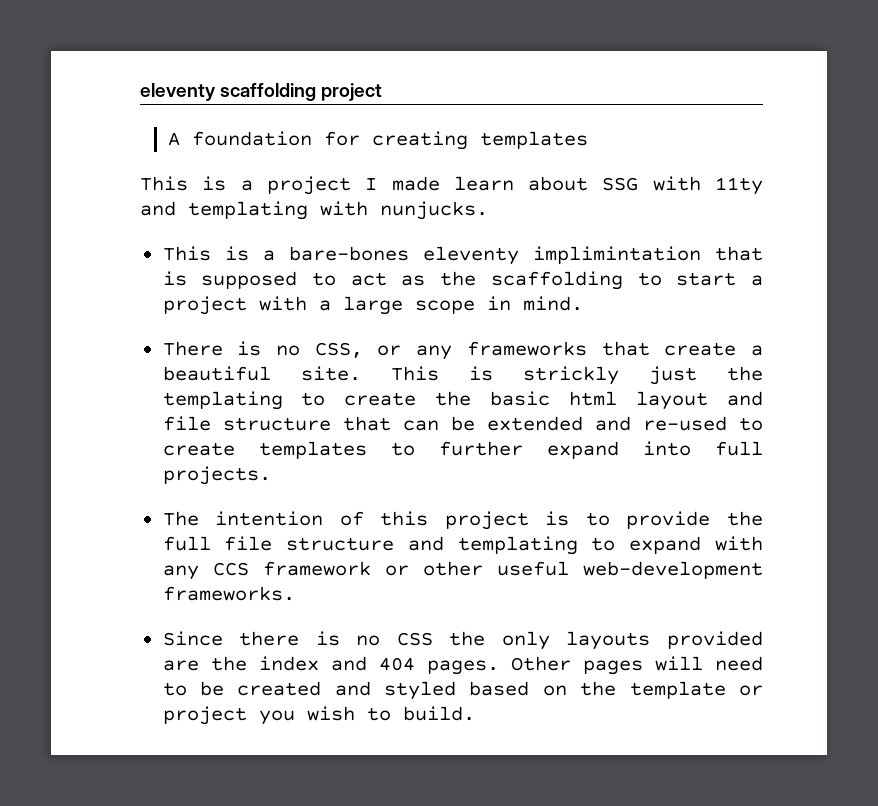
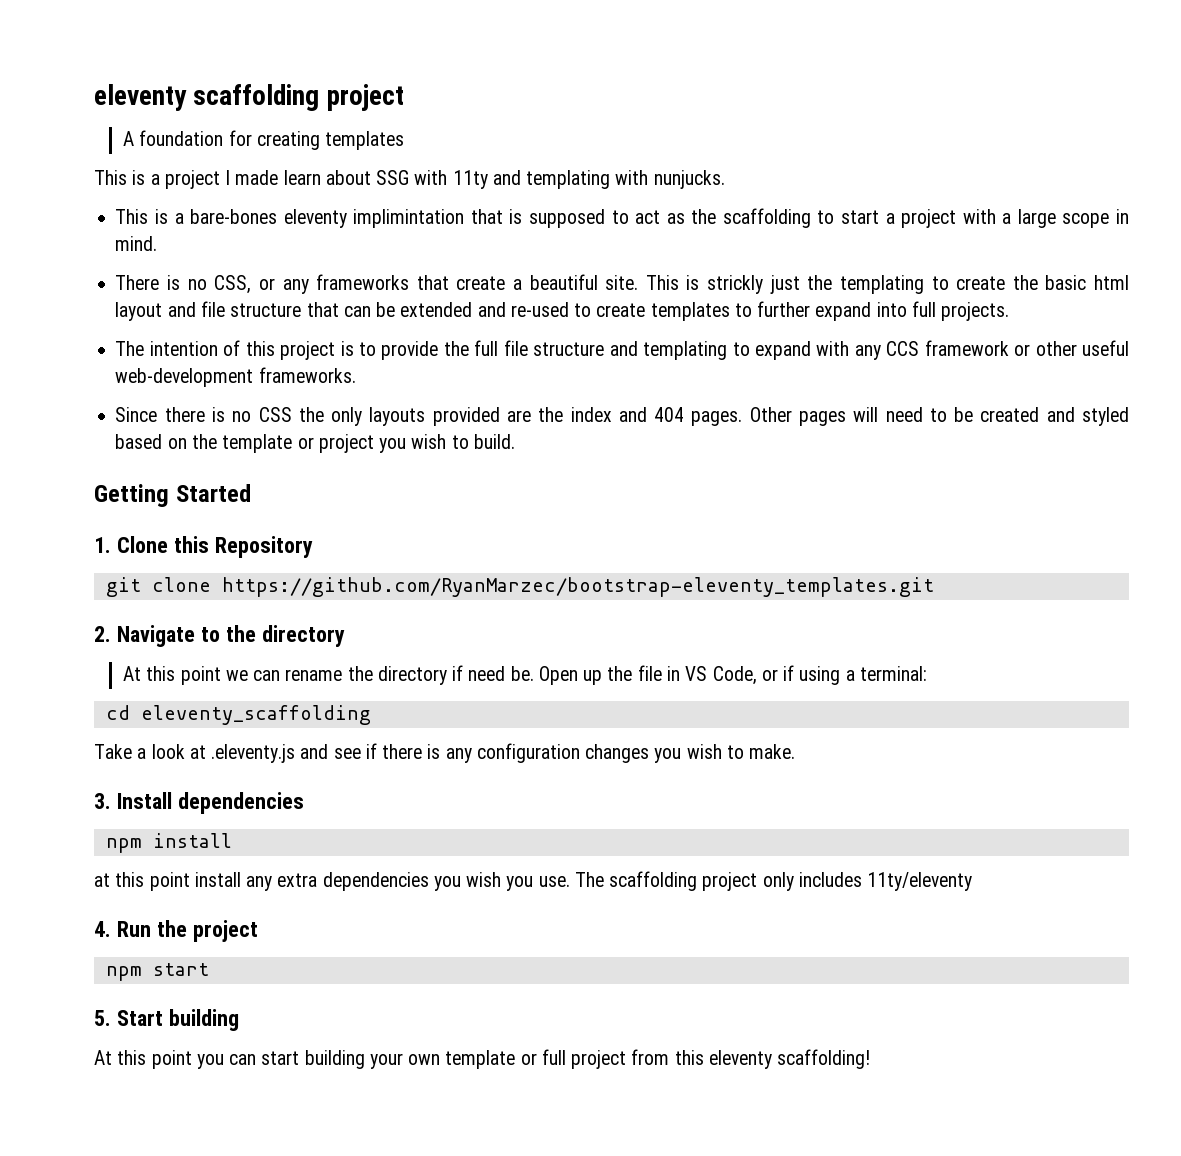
(475, 713) none -> [94,484,251,507] [94,536,313,558] [105,577,934,597] [94,625,345,647] [123,665,927,685] [105,705,371,725] [94,743,796,763] [94,792,304,814] [105,833,232,853] [94,871,973,891] [94,920,258,942] [105,963,209,981] [94,1009,239,1031] [94,1049,871,1069] // Getting Started // 1. Clone this Repository // git clone https://github.com/RyanMarzec/bootstrap-eleventy_templates.git // 2. Navigate to the directory // At this point we can rename the directory if need be. Open up the file in VS Code, or if using a terminal: // cd eleventy_scaffolding // Take a look at .eleventy.js and see if there is any configuration changes you wish to make. // 3. Install dependencies // npm install // at this point install any extra dependencies you wish you use. The scaffolding project only includes 11ty/eleventy // 4. Run the project // npm start // 5. Start building // At this point you can start building your own template or full project from this eleventy scaffolding!

